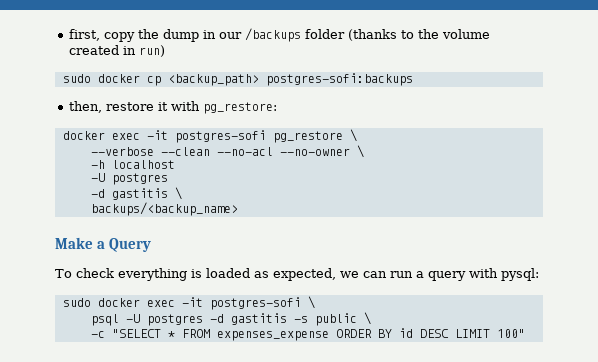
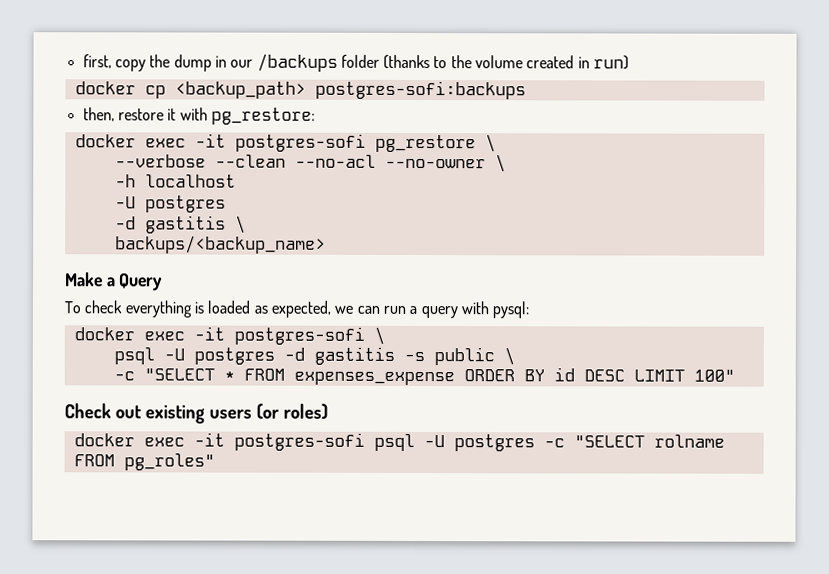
[62,74,91,83] sudo -> (630, 62) none
[62,298,91,307] sudo -> (530, 310) none
(525, 333) none -> [64,403,328,424] [73,432,725,452] [73,453,215,471] // Check out existing users (or roles) // docker exec -it postgres-sofi psql -U postgres -c "SELECT rolname FROM pg_roles"

